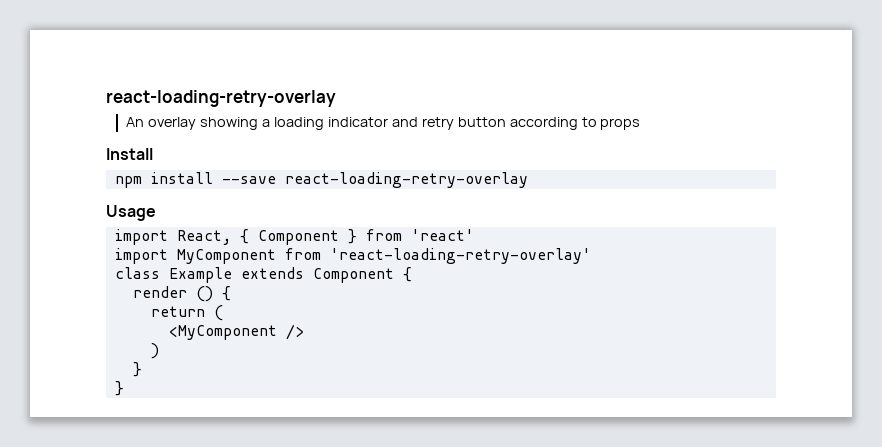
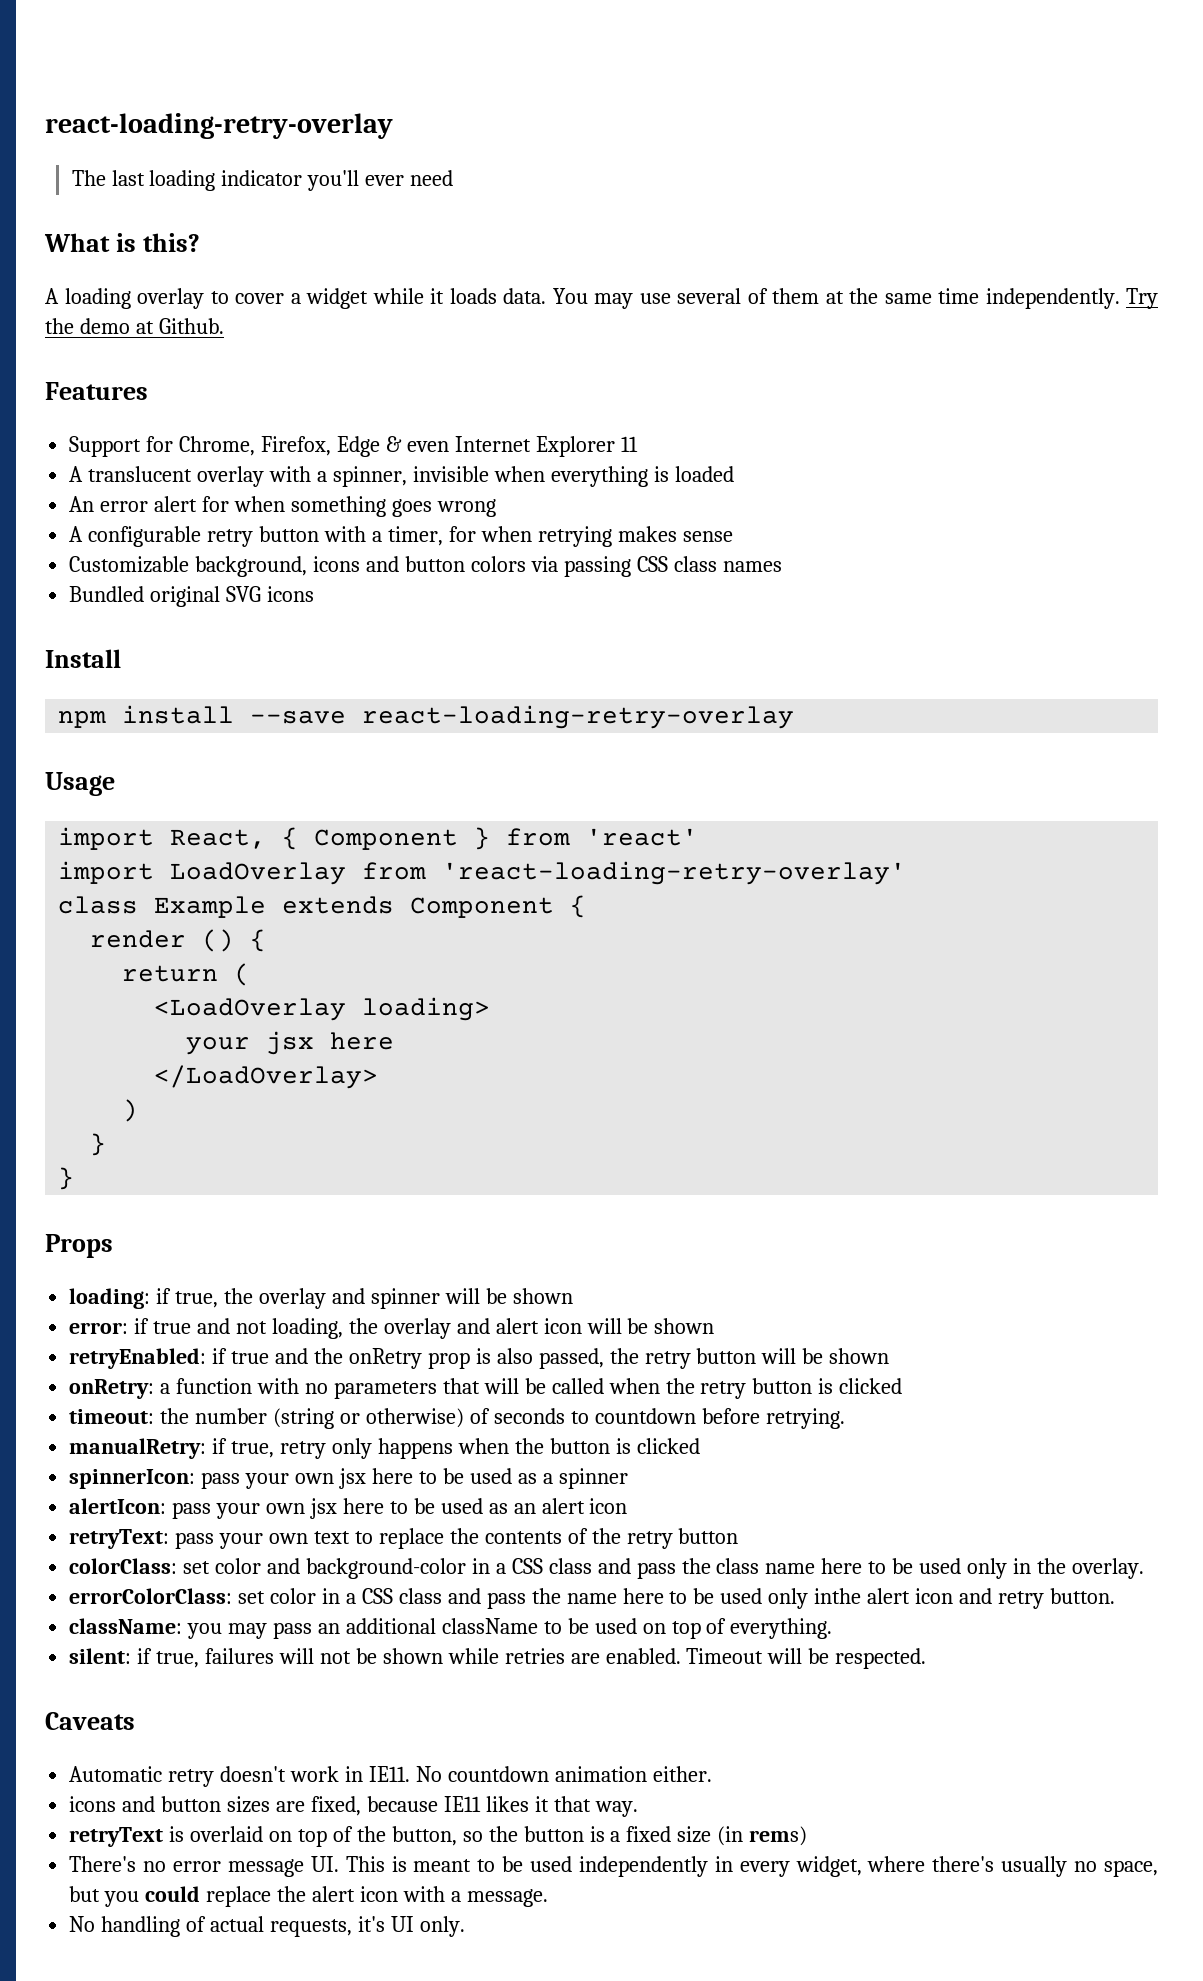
[106,90,336,107] [126,117,641,130] react-loading-retry-overlay // An overlay showing a loading indicator and retry button according to props -> [45,113,393,139] [71,170,454,191] [44,233,200,252] [45,288,1158,309] [45,318,224,334] [45,382,148,400] [69,436,638,457] [69,466,734,487] [69,496,496,517] [69,526,733,547] [69,556,782,577] [69,586,315,607] react-loading-retry-overlay // The last loading indicator you'll ever need // What is this? // A loading overlay to cover a widget while it loads data. You may use several of them at the same time independently. Try the demo at Github. // Features // Support for Chrome, Firefox, Edge & even Internet Explorer 11 // A translucent overlay with a spinner, invisible when everything is loaded // An error alert for when something goes wrong // A configurable retry button with a timer, for when retrying makes sense // Customizable background, icons and button colors via passing CSS class names // Bundled original SVG icons
[176,249,276,264] MyComponent -> [170,862,347,885] LoadOverlay
[168,324,304,340] [150,343,159,359] [132,362,142,377] [114,381,124,396] <MyComponent /> // ) // } // } -> [154,997,491,1021] [186,1031,395,1055] [154,1065,379,1089] [122,1099,139,1122] [90,1133,107,1156] [58,1167,75,1190] [45,1234,113,1258] [69,1288,573,1309] [69,1318,715,1339] [69,1348,890,1369] [69,1378,903,1399] [69,1408,845,1429] [69,1438,700,1459] [69,1468,628,1489] [69,1498,628,1519] [69,1528,739,1549] [69,1558,1144,1579] [69,1588,1115,1609] [69,1618,833,1639] [69,1648,927,1669] [45,1712,135,1730] [69,1766,712,1787] [69,1796,638,1817] [69,1826,808,1847] [69,1856,1158,1877] [69,1886,548,1907] [69,1916,465,1937] <LoadOverlay loading> // your jsx here // </LoadOverlay> // ) // } // } // Props // loading: if true, the overlay and spinner will be shown // error: if true and not loading, the overlay and alert icon will be shown // retryEnabled: if true and the onRetry prop is also passed, the retry button will be shown // onRetry: a function with no parameters that will be called when the retry button is clicked // timeout: the number (string or otherwise) of seconds to countdown before retrying. // manualRetry: if true, retry only happens when the button is clicked // spinnerIcon: pass your own jsx here to be used as a spinner // alertIcon: pass your own jsx here to be used as an alert icon // retryText: pass your own text to replace the contents of the retry button // colorClass: set color and background-color in a CSS class and pass the class name here to be used only in the overlay. // errorColorClass: set color in a CSS class and pass the name here to be used only inthe alert icon and retry button. // className: you may pass an additional className to be used on top of everything. // silent: if true, failures will not be shown while retries are enabled. Timeout will be respected. // Caveats // Automatic retry doesn't work in IE11. No countdown animation either. // icons and button sizes are fixed, because IE11 likes it that way. // retryText is overlaid on top of the button, so the button is a fixed size (in rems) // There's no error message UI. This is meant to be used independently in every widget, where there's usually no space, but you could replace the alert icon with a message. // No handling of actual requests, it's UI only.

